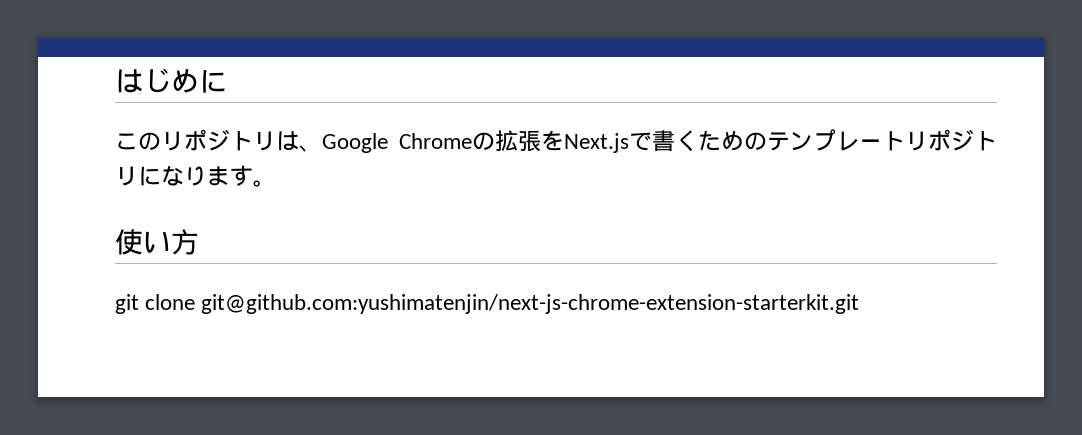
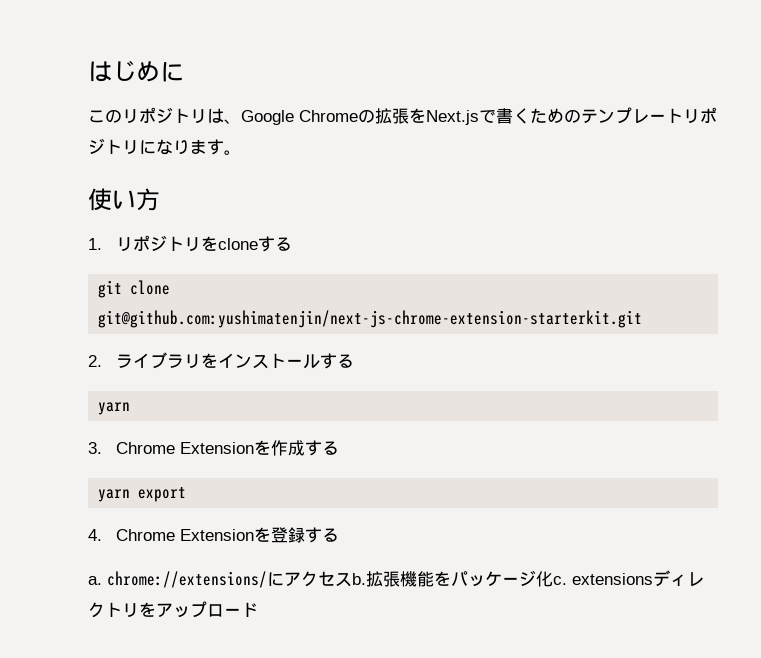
[115,294,860,314] git clone git@github.com:yushimatenjin/next-js-chrome-extension-starterkit.git -> [88,235,292,252] [98,280,171,298] [98,310,643,328] [88,352,354,369] [98,402,131,415] [88,440,339,456] [98,487,187,502] [88,527,339,543] [88,570,704,588] [88,601,258,618] 1.リポジトリをcloneする // git clone git@github.com:yushimatenjin/next-js-chrome-extension-starterkit.git // 2.ライブラリをインストールする // yarn // 3. Chrome Extensionを作成する // yarn export // 4. Chrome Extensionを登録する // a. chrome://extensions/にアクセスb.拡張機能をパッケージ化c. extensionsディレクトリをアップロード

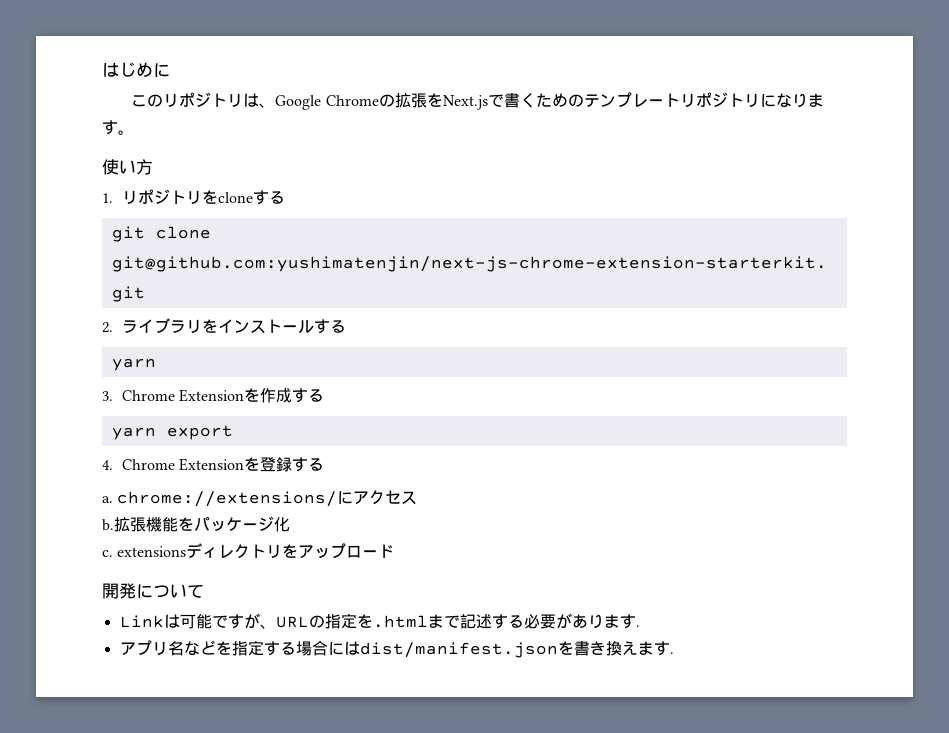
(352, 579) none -> (418, 498) //
(553, 579) none -> (290, 524) //
(258, 609) none -> [102,583,204,599] [119,613,640,629] [119,640,674,658] // 開発について // Linkは可能ですが、URLの指定を.htmlまで記述する必要があります. // アプリ名などを指定する場合にはdist/manifest.jsonを書き換えます.

